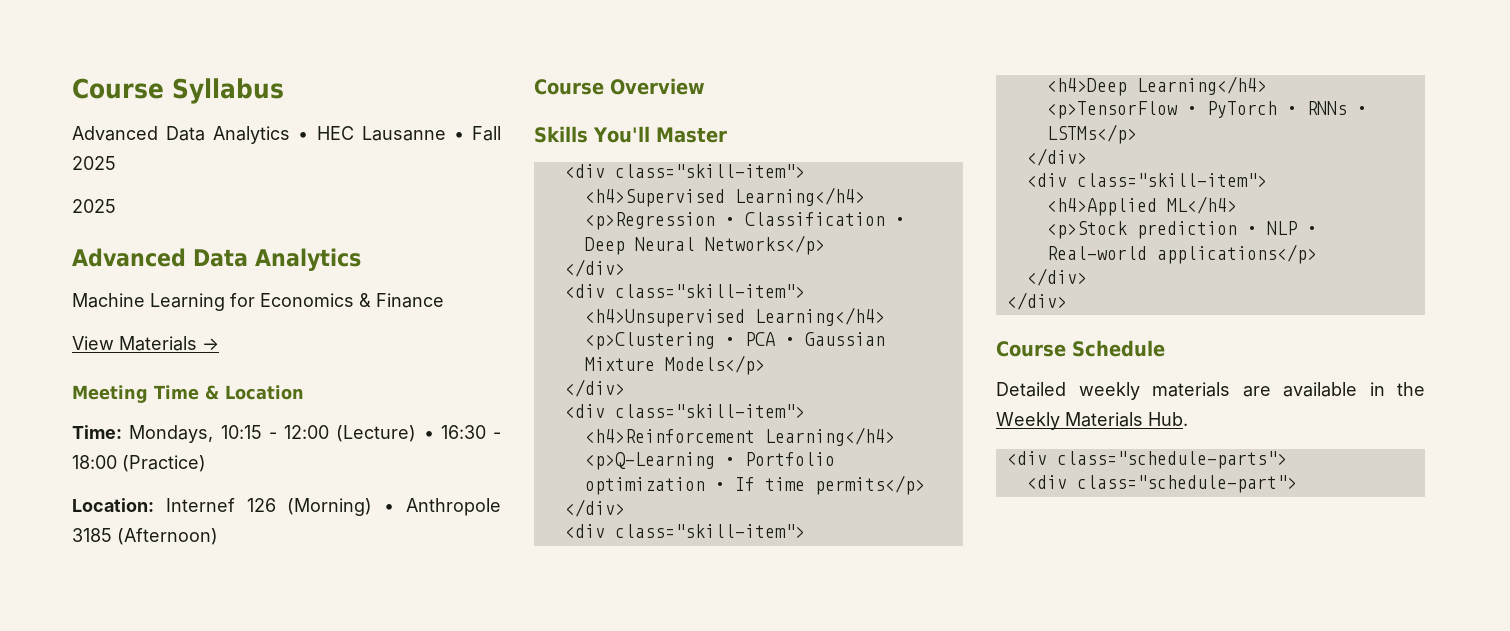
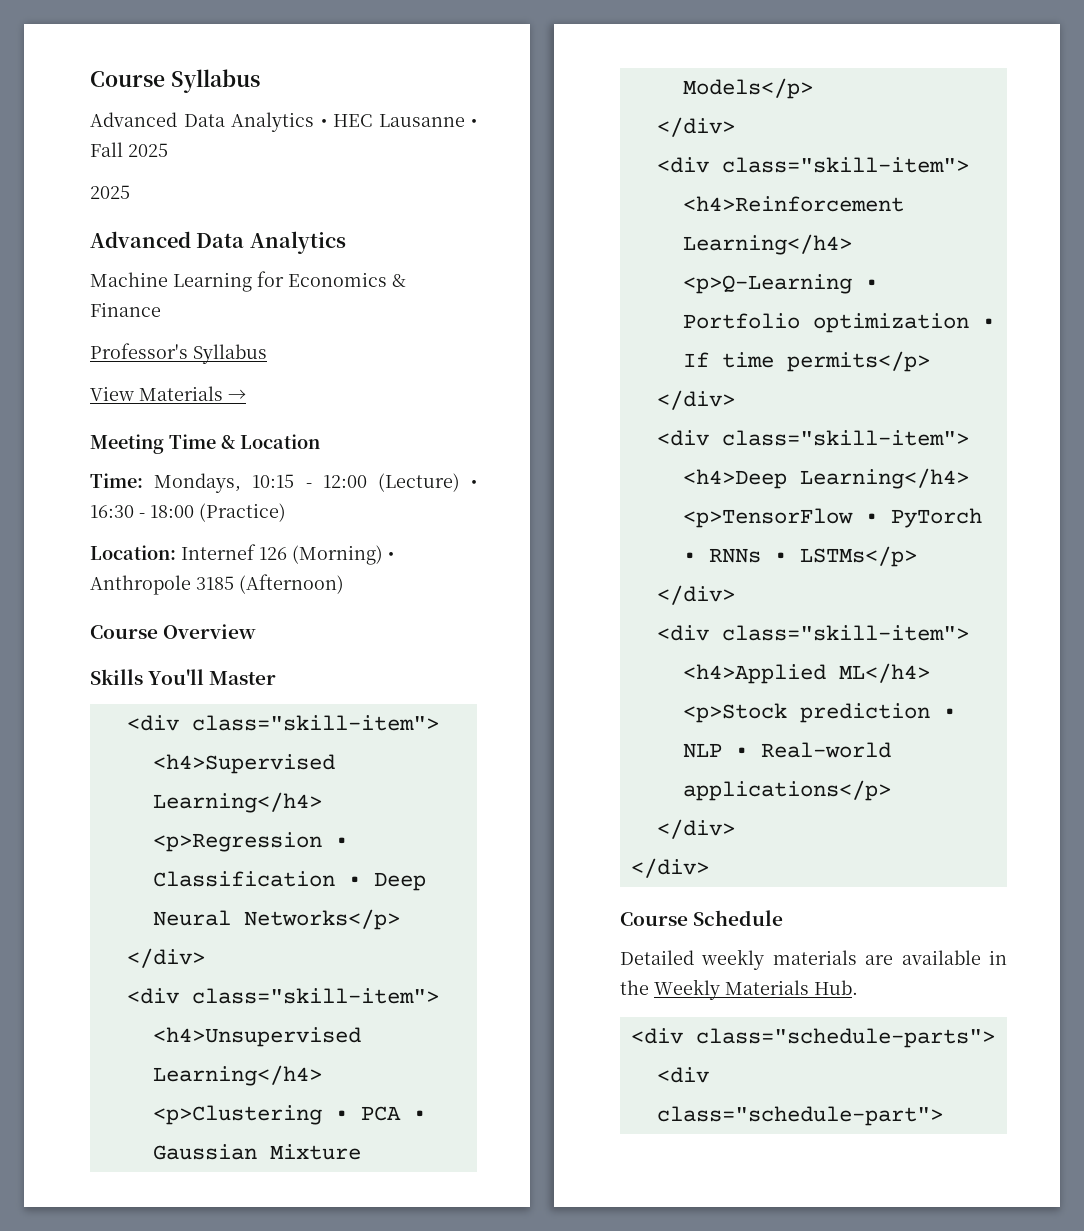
(444, 300) none -> [90,343,267,364] // Professor's Syllabus

